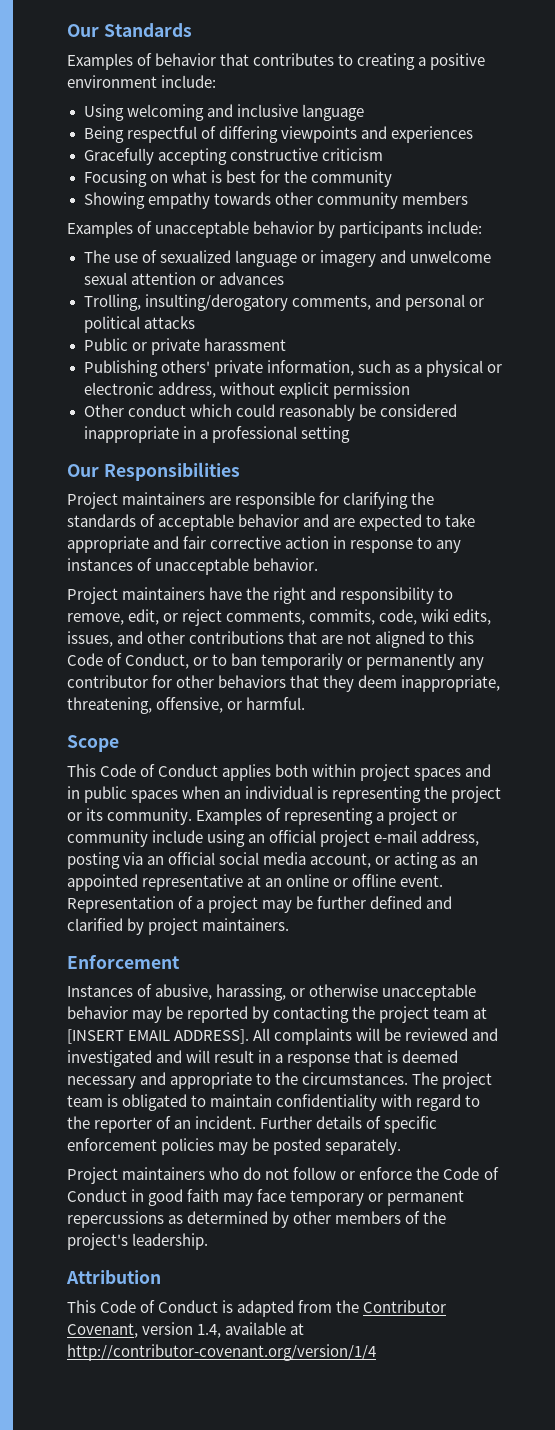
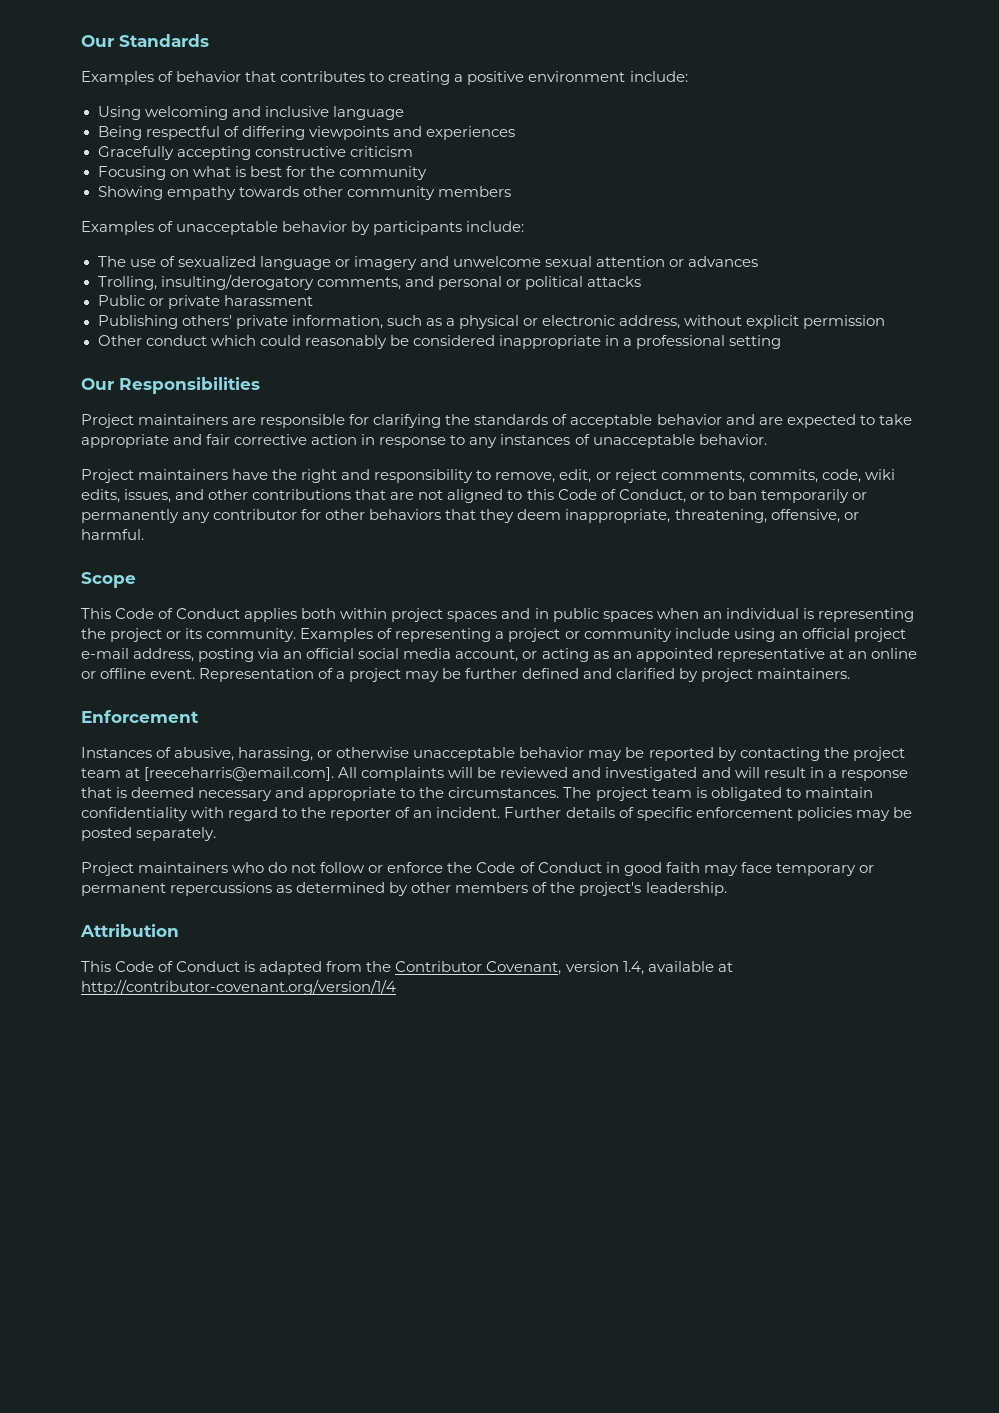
[67,1029,250,1044] [INSERT EMAIL ADDRESS]. -> [144,767,335,781] [reeceharris@email.com].

